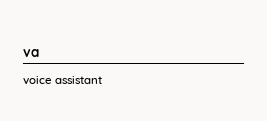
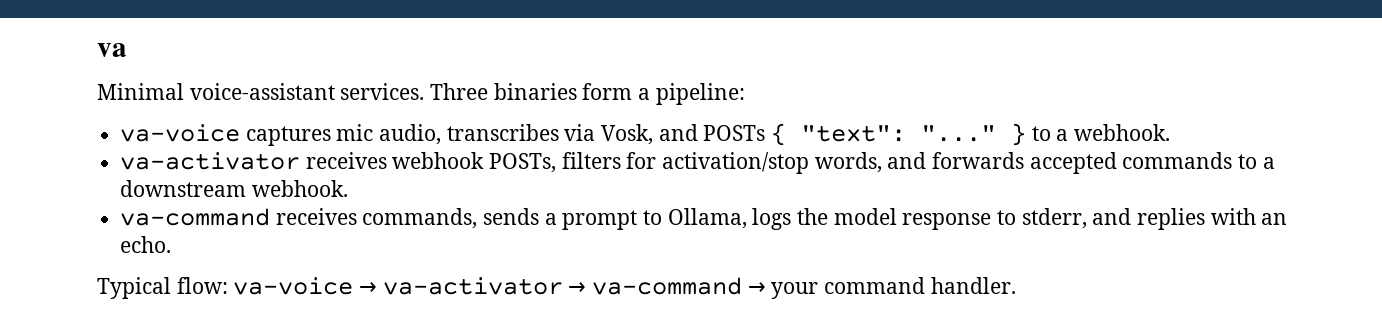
[23,76,103,85] voice assistant -> [97,83,745,105] [120,123,1171,146] [120,152,1275,174] [120,180,348,197] [120,208,1288,230] [120,236,172,253] [97,277,1016,299] Minimal voice-assistant services. Three binaries form a pipeline: // va-voice captures mic audio, transcribes via Vosk, and POSTs { "text": "..." } to a webhook. // va-activator receives webhook POSTs, filters for activation/stop words, and forwards accepted commands to a downstream webhook. // va-command receives commands, sends a prompt to Ollama, logs the model response to stderr, and replies with an echo. // Typical flow: va-voice → va-activator → va-command → your command handler.

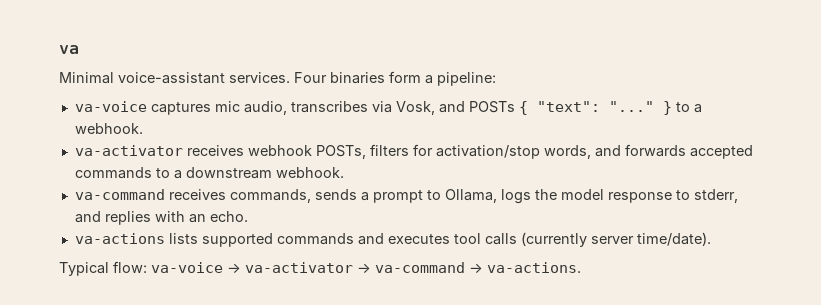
[430,83,489,100] Three -> [294,72,327,83] Four
(172, 244) none -> [74,232,711,247] // va-actions lists supported commands and executes tool calls (currently server time/date).
[771,277,1016,299] your command handler. -> [487,262,581,273] va-actions.

